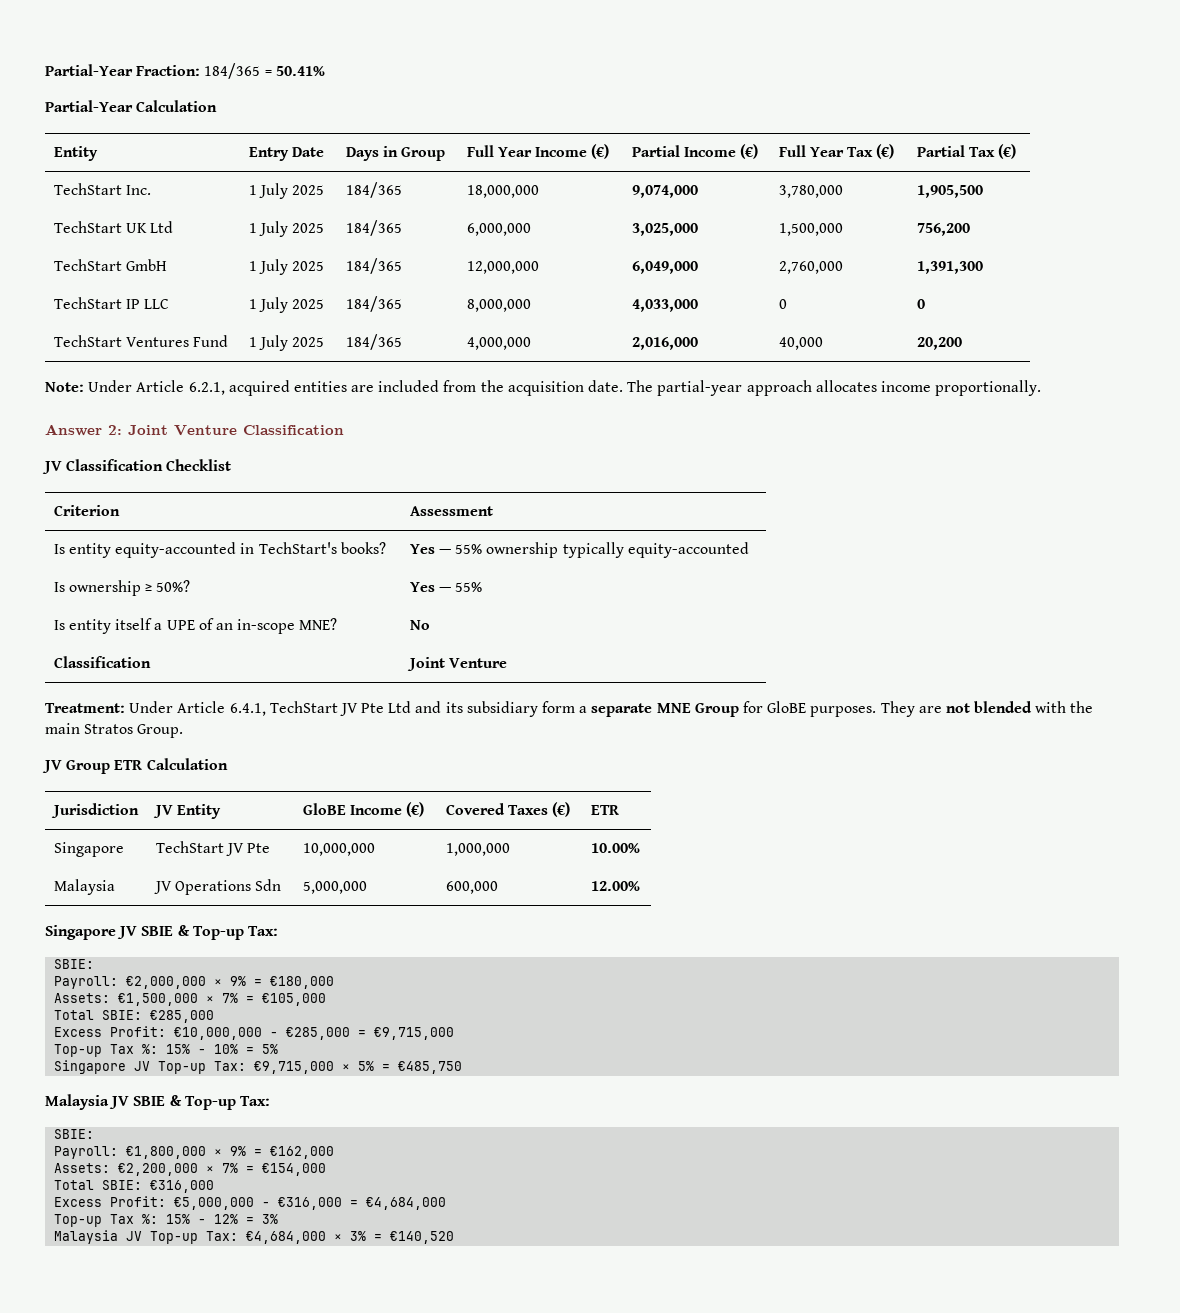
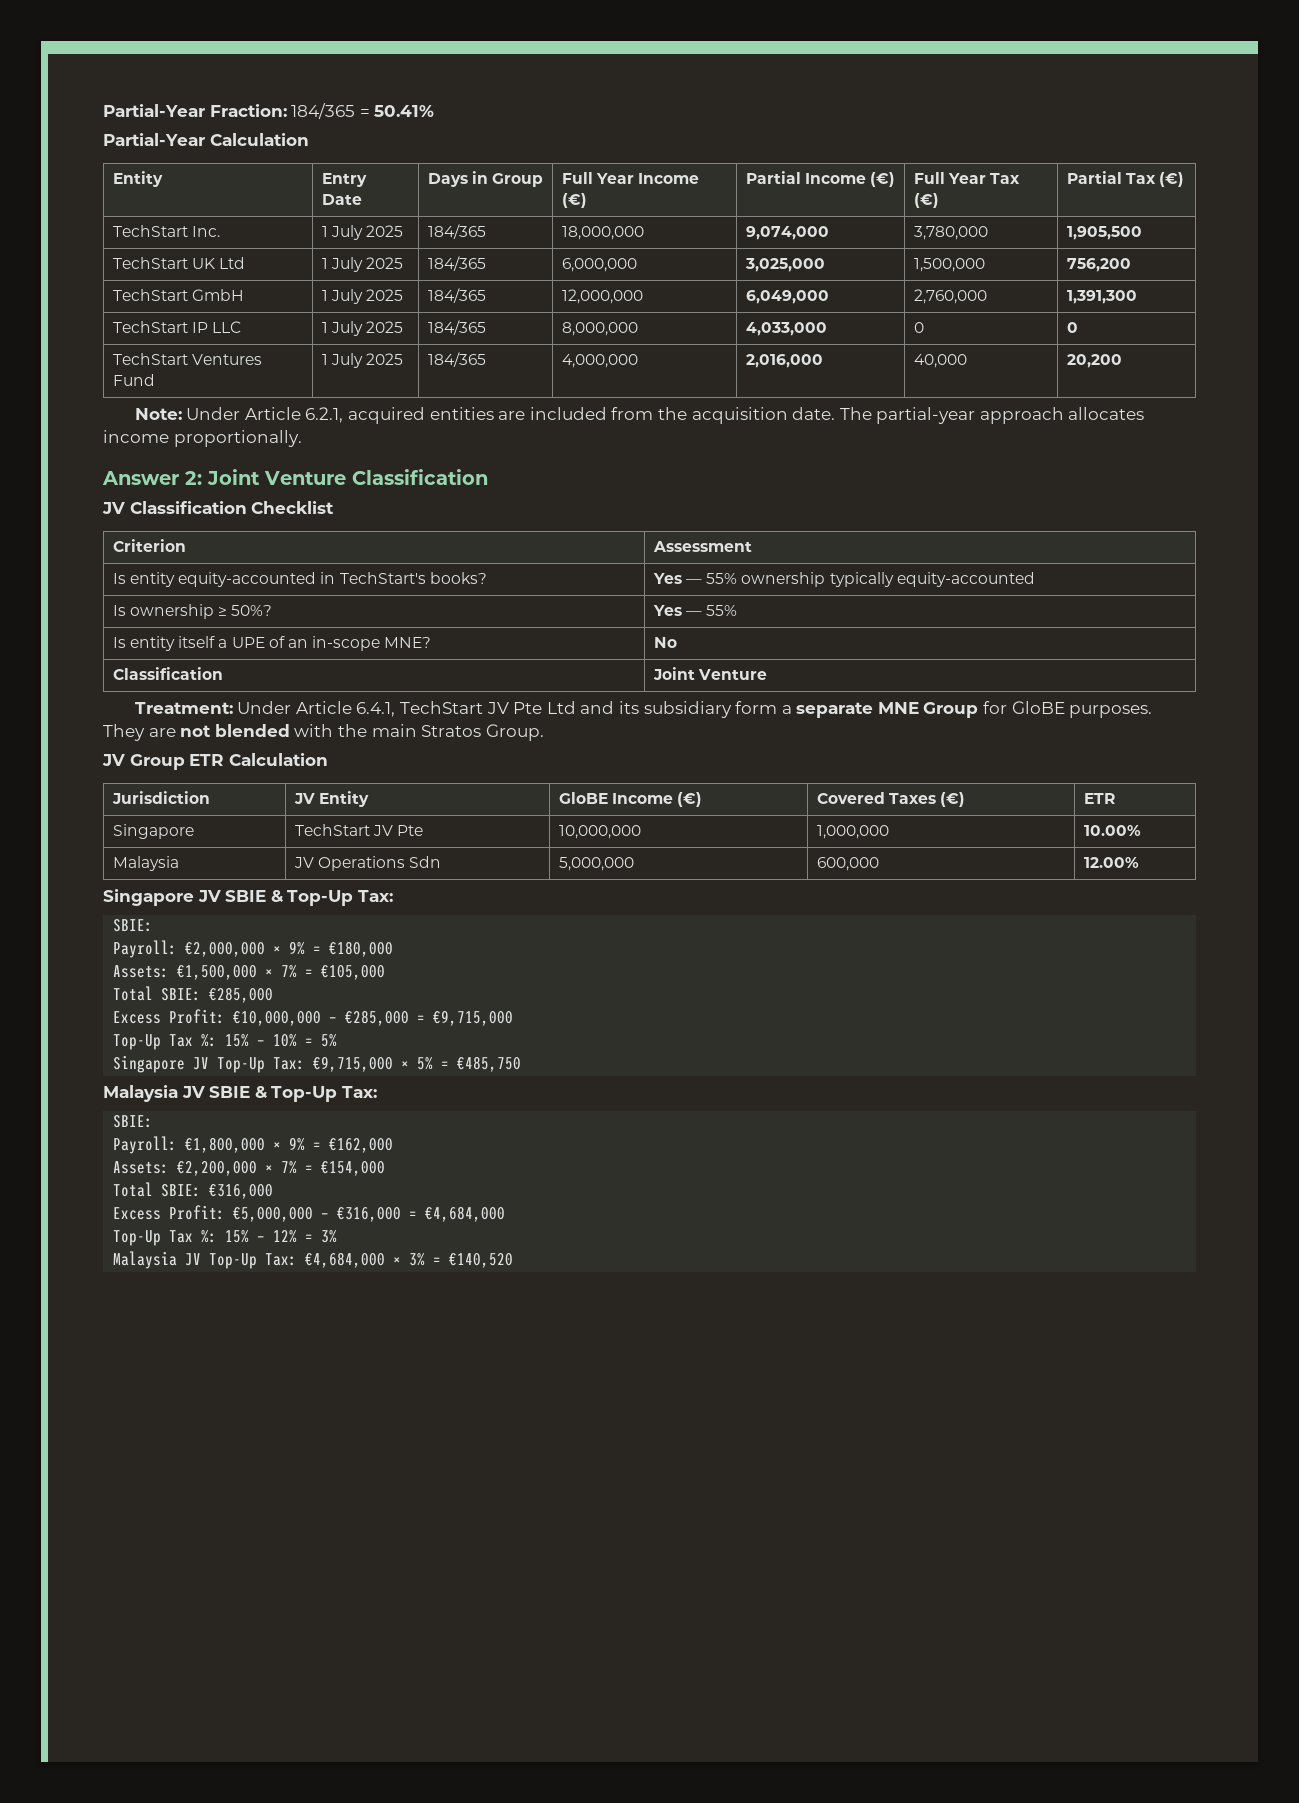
[192,926,244,940] Top-up -> [287,890,354,906] Top-Up
[54,1044,103,1057] Top-up -> [113,1034,162,1050] Top-Up
[158,1061,207,1074] Top-up -> [217,1057,266,1073] Top-Up
[184,1096,236,1110] Top-up -> [271,1086,338,1102] Top-Up
[54,1214,103,1227] Top-up -> [113,1230,162,1246] Top-Up
[150,1231,199,1244] Top-up -> [209,1253,258,1269] Top-Up

